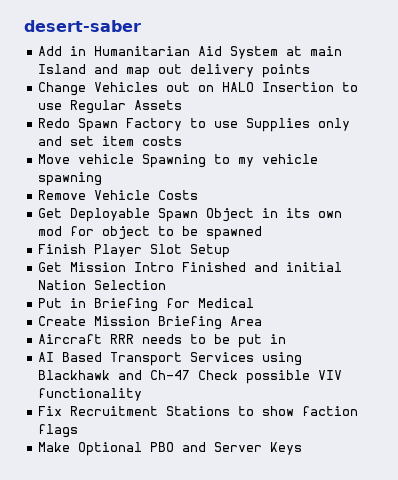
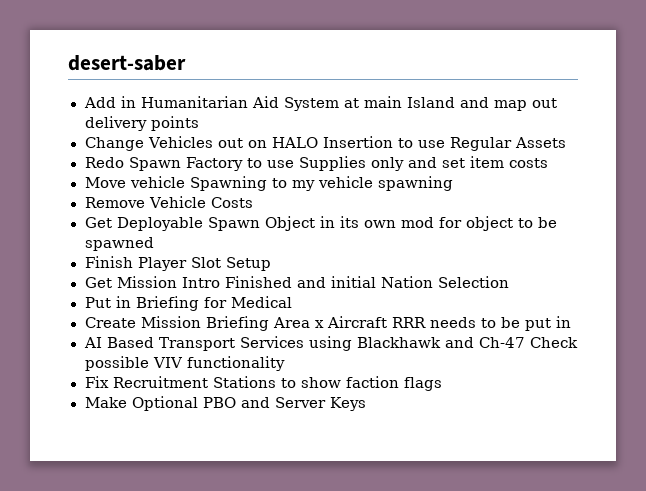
(263, 321) // -> [314,320,324,328] x

